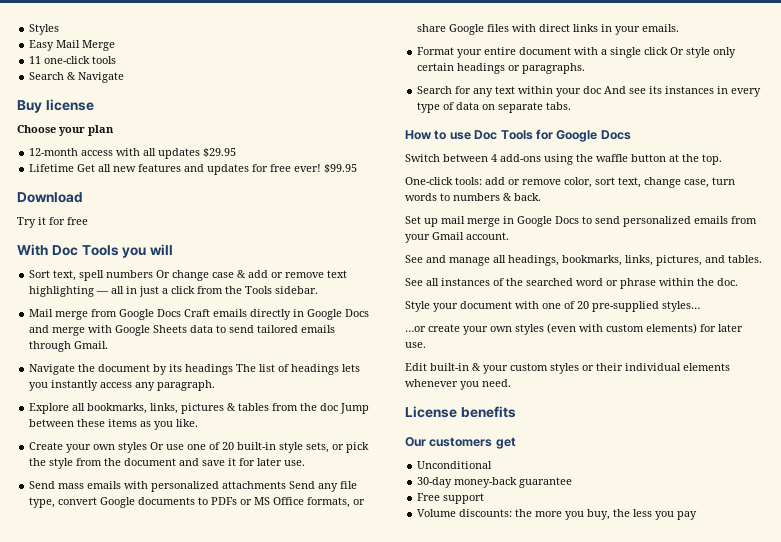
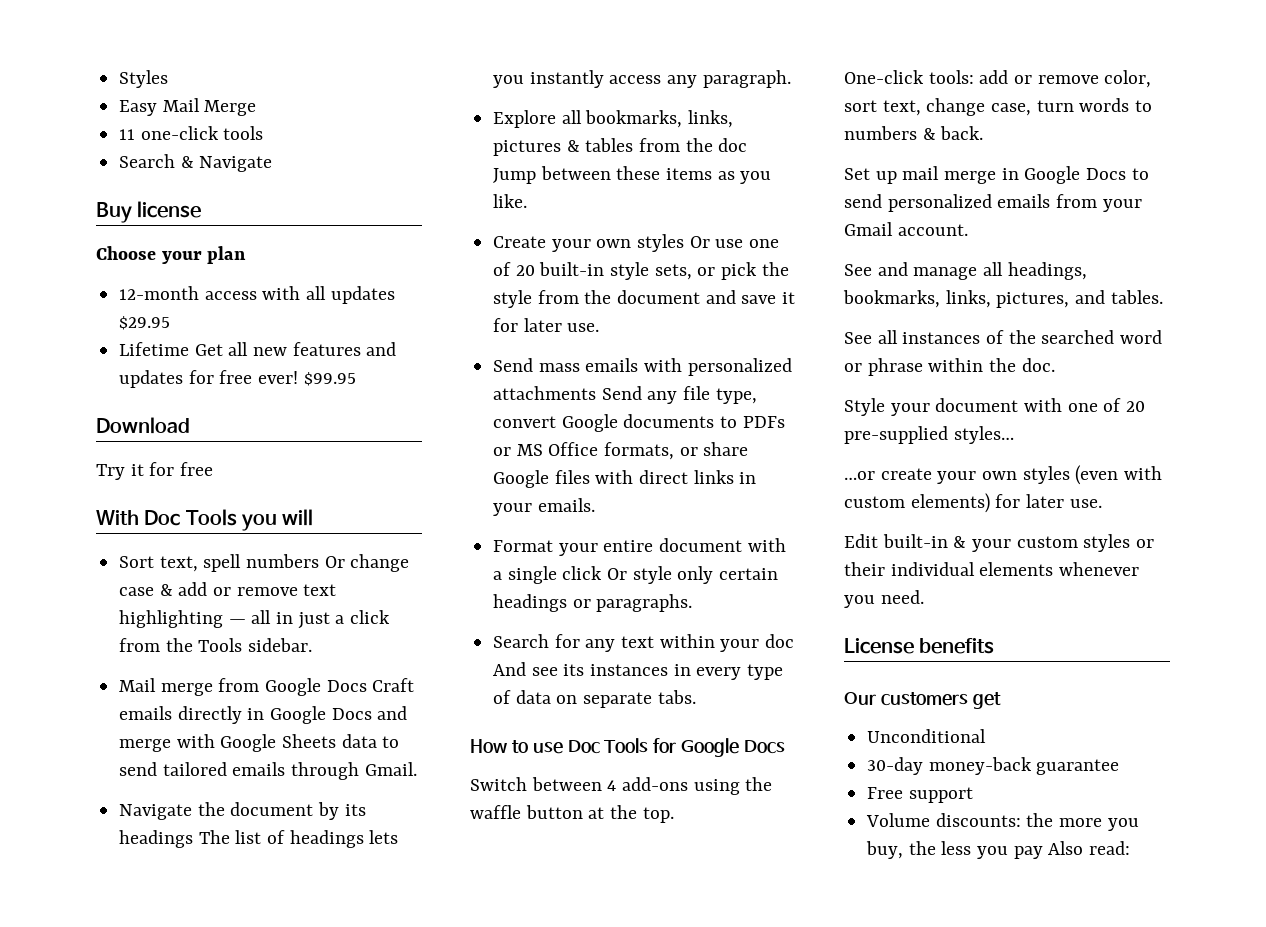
(698, 515) none -> [1048,841,1131,855] Also read:

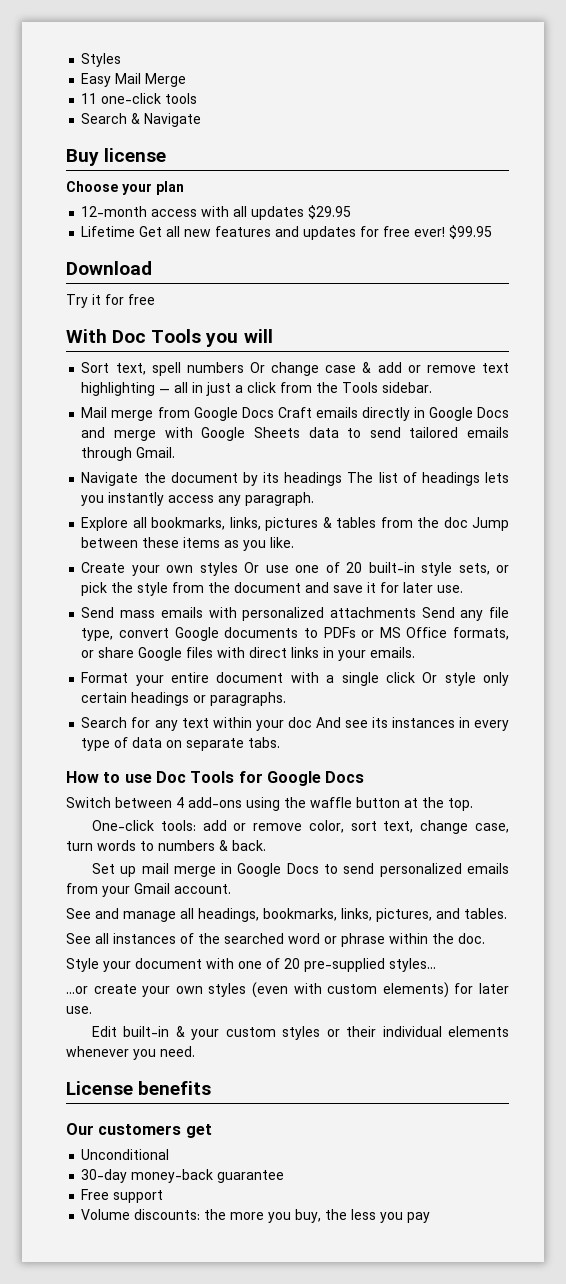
[1048,841,1131,855] Also read: -> (431, 1217) none

